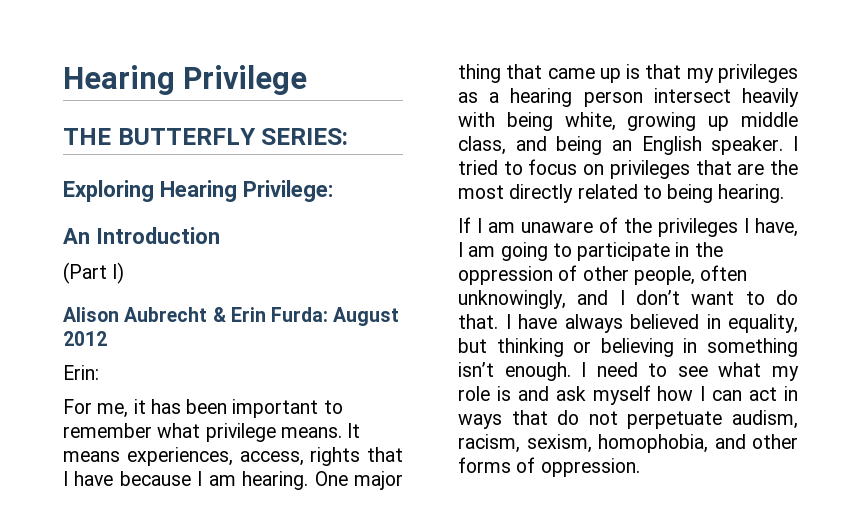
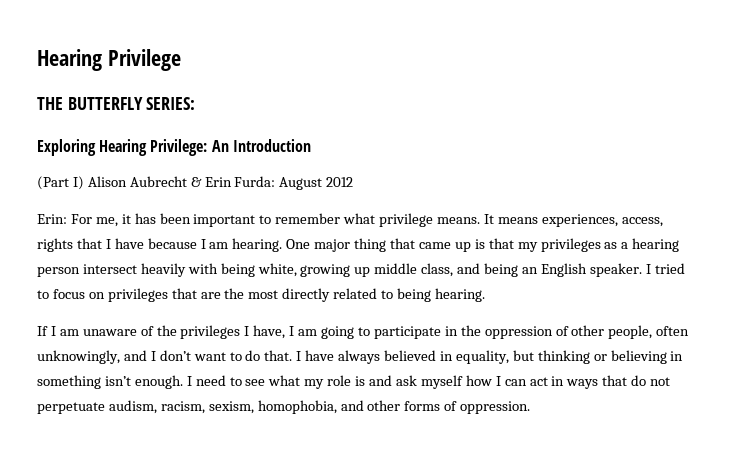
(333, 191) // -> (208, 147) none
(125, 273) // -> (84, 183) none
(99, 372) // -> (67, 219) none

